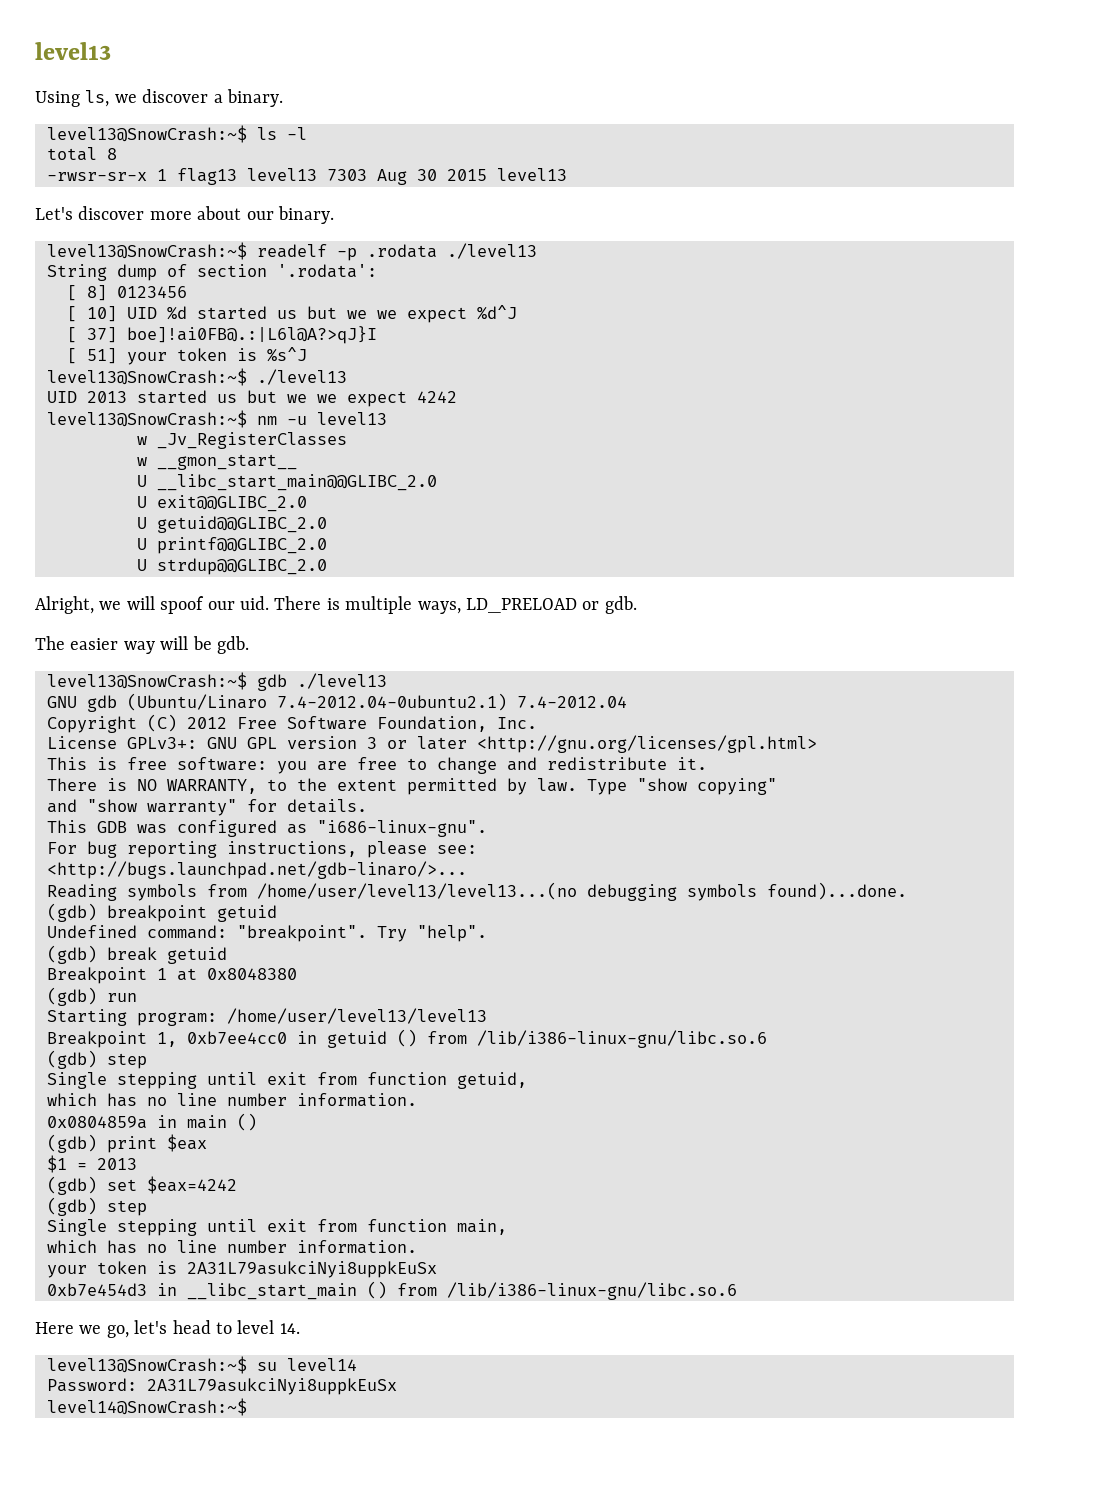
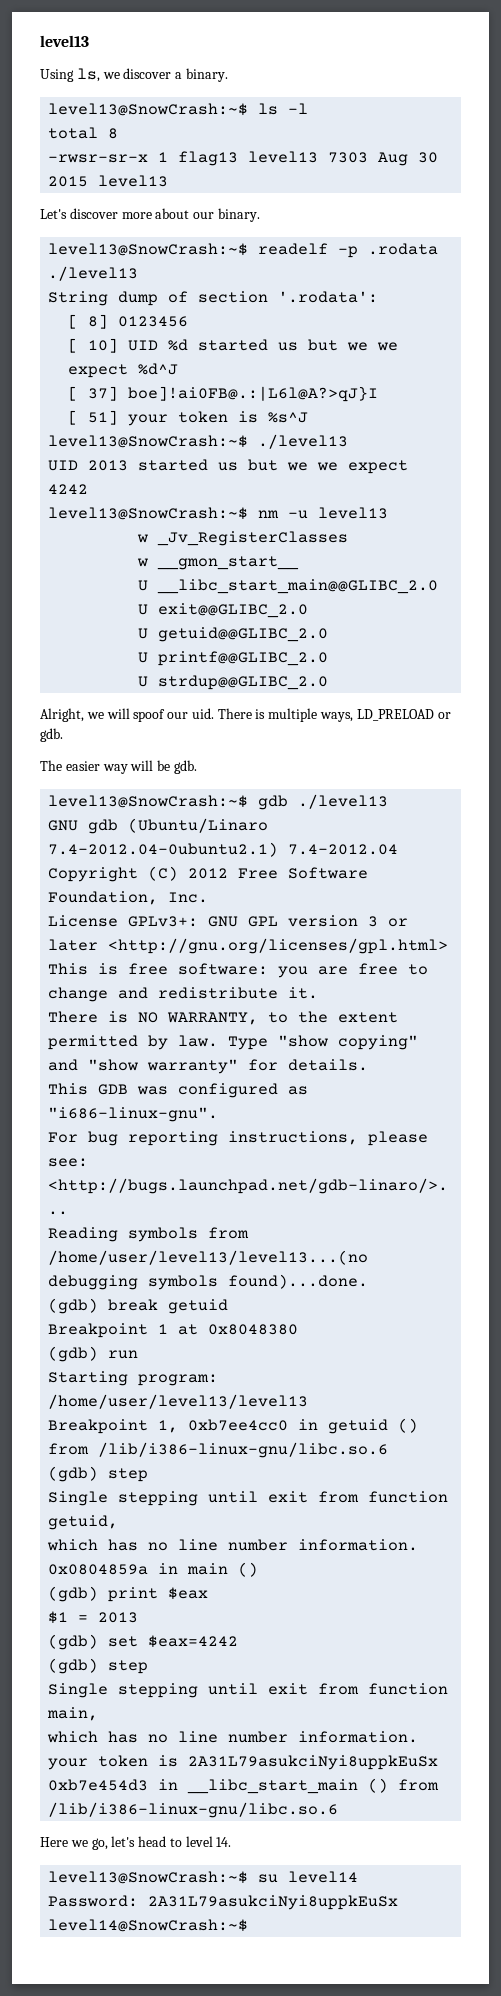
[47,903,277,922] [47,925,487,942] // (gdb) breakpoint getuid // Undefined command: "breakpoint". Try "help". -> (369, 1281) none

